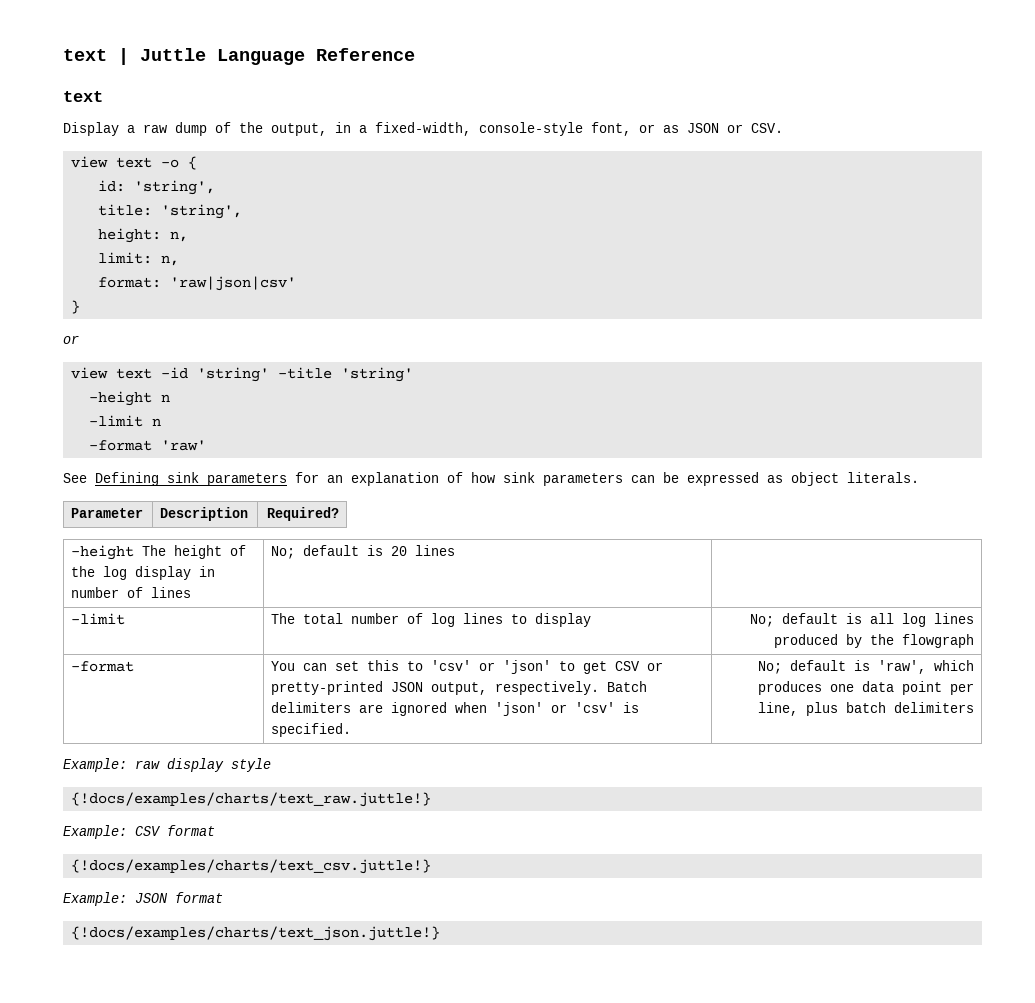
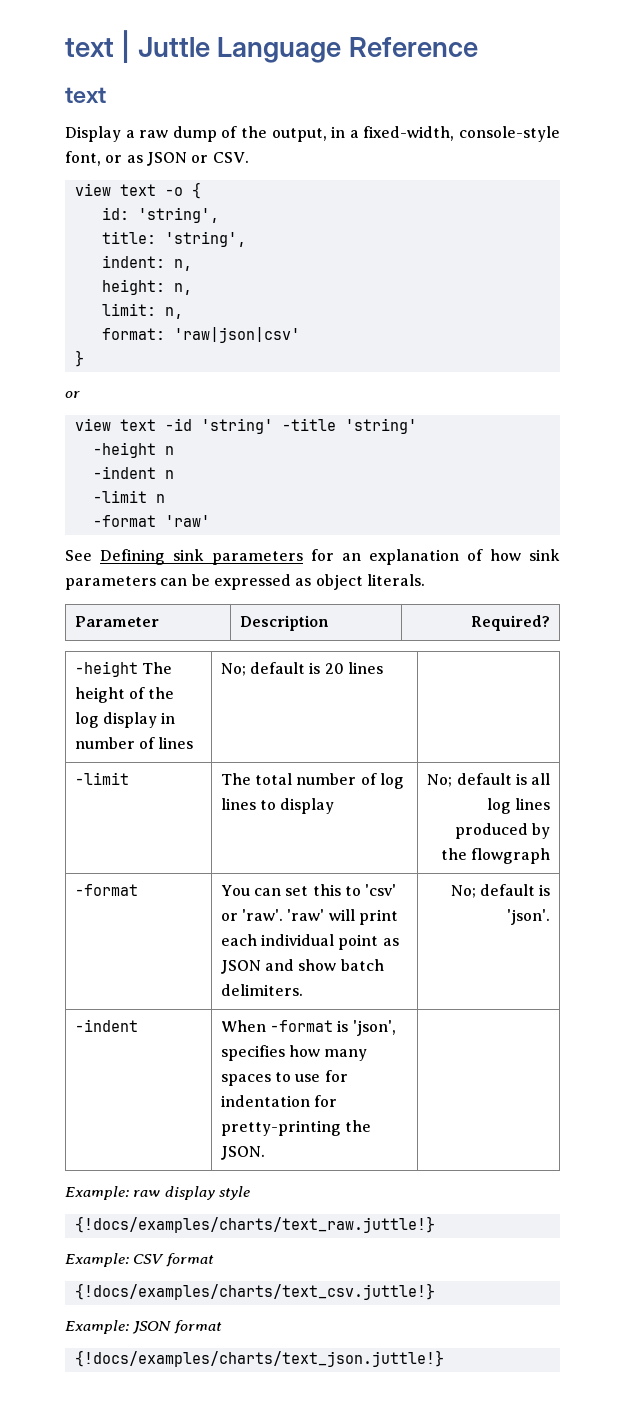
(243, 211) none -> [101,255,192,271] // indent: n,
(171, 398) none -> [92,466,174,479] // -indent n
[503,660,664,674] [271,681,648,695] [271,702,640,716] [271,723,352,737] [757,660,974,674] [757,681,974,695] [757,702,974,716] 'json' to get CSV or pretty-printed JSON output, respectively. Batch delimiters are ignored when 'json' or 'csv' is specified. | No; default is 'raw', which produces one data point per line, plus batch delimiters -> [242,909,399,925] [220,934,399,950] [220,959,384,974] [220,984,303,996] [450,884,551,898] [507,909,551,925] [74,1019,138,1032] [220,1020,396,1036] [220,1045,368,1061] [220,1070,348,1086] [220,1095,338,1107] [220,1120,372,1136] [220,1146,265,1160] 'raw'. 'raw' will print each individual point as JSON and show batch delimiters. | No; default is 'json'. // -indent | When -format is 'json', specifies how many spaces to use for indentation for pretty-printing the JSON. |

